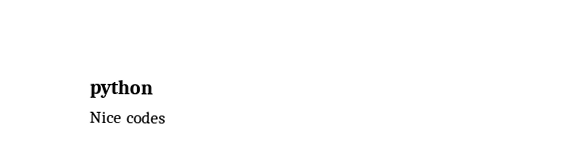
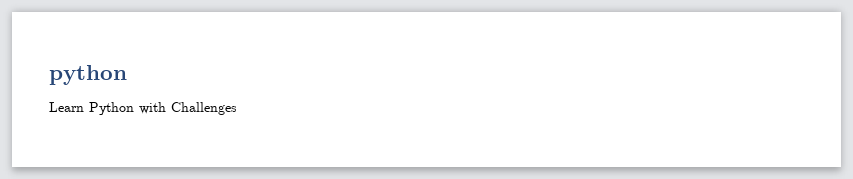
[89,111,166,124] Nice codes -> [49,102,237,115] Learn Python with Challenges

